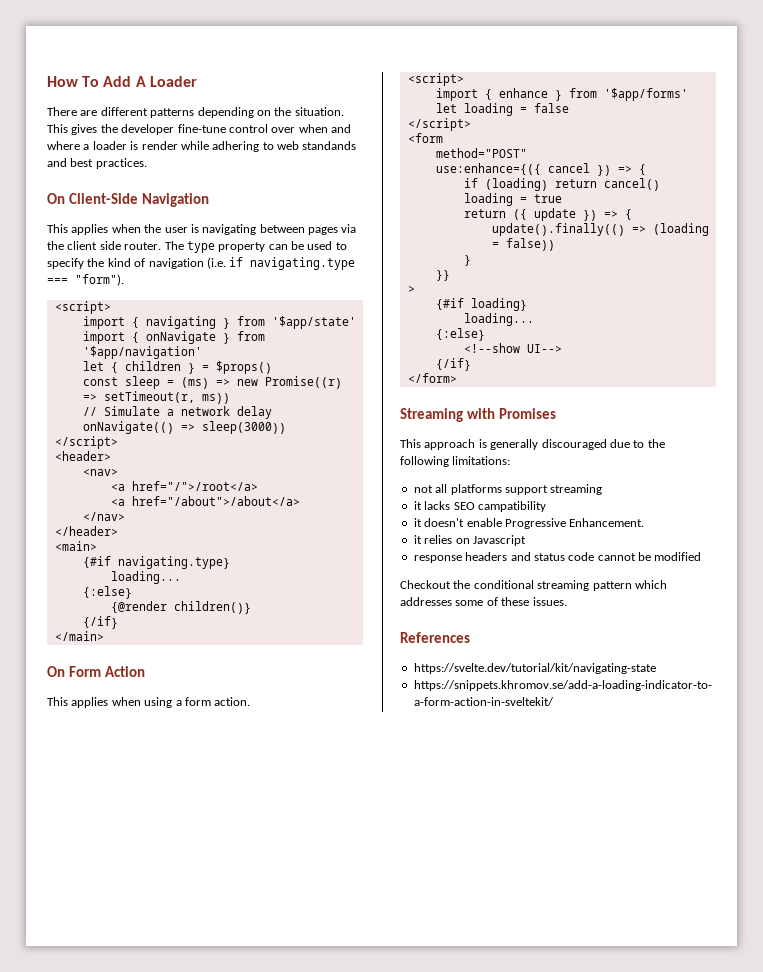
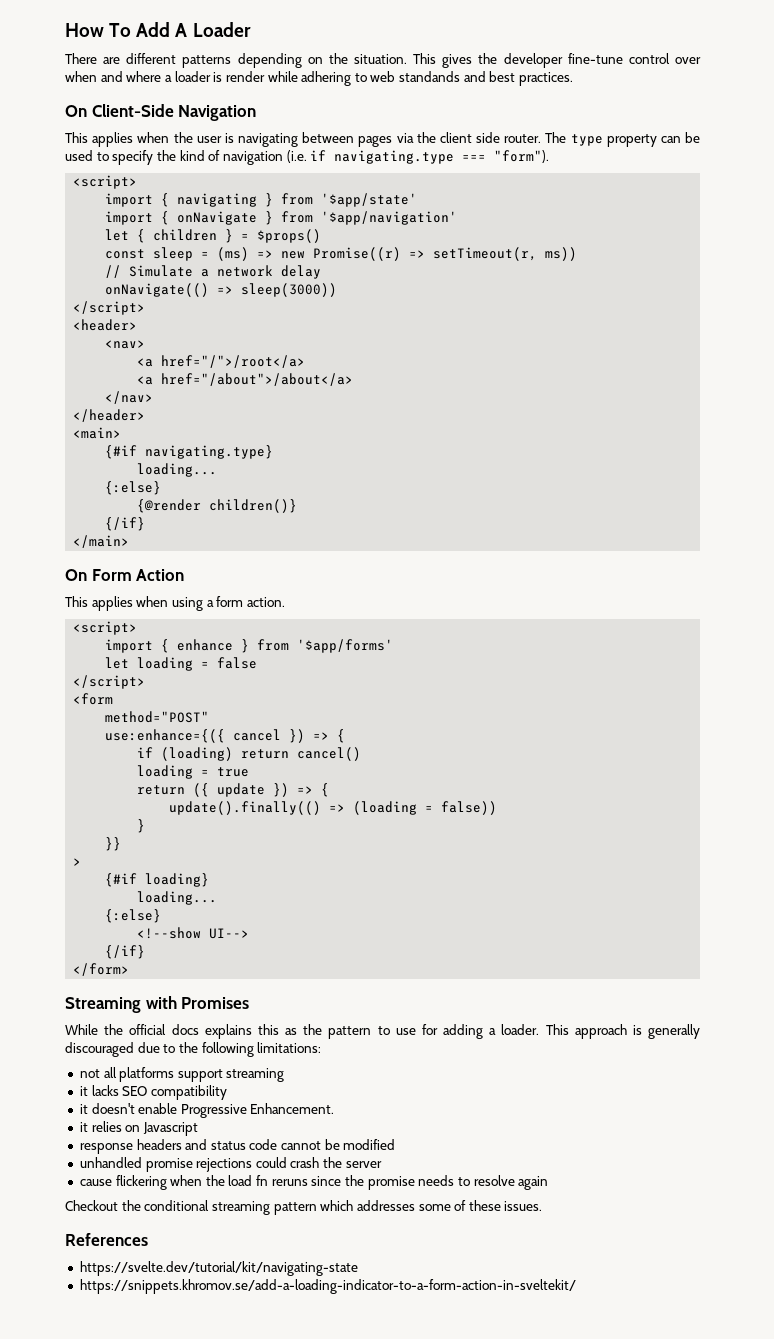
(556, 413) none -> [65,1024,540,1039] While the official docs explains this as the pattern to use for adding a loader.
[477,501,546,512] campatibility -> [150,1085,227,1100] compatibility
(702, 556) none -> [79,1157,382,1172] [79,1175,549,1190] // unhandled promise rejections could crash the server // cause flickering when the load fn reruns since the promise needs to resolve again

